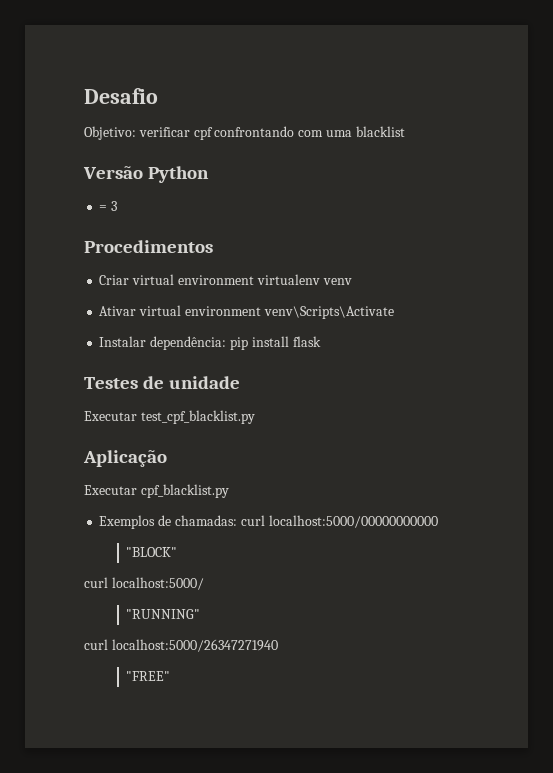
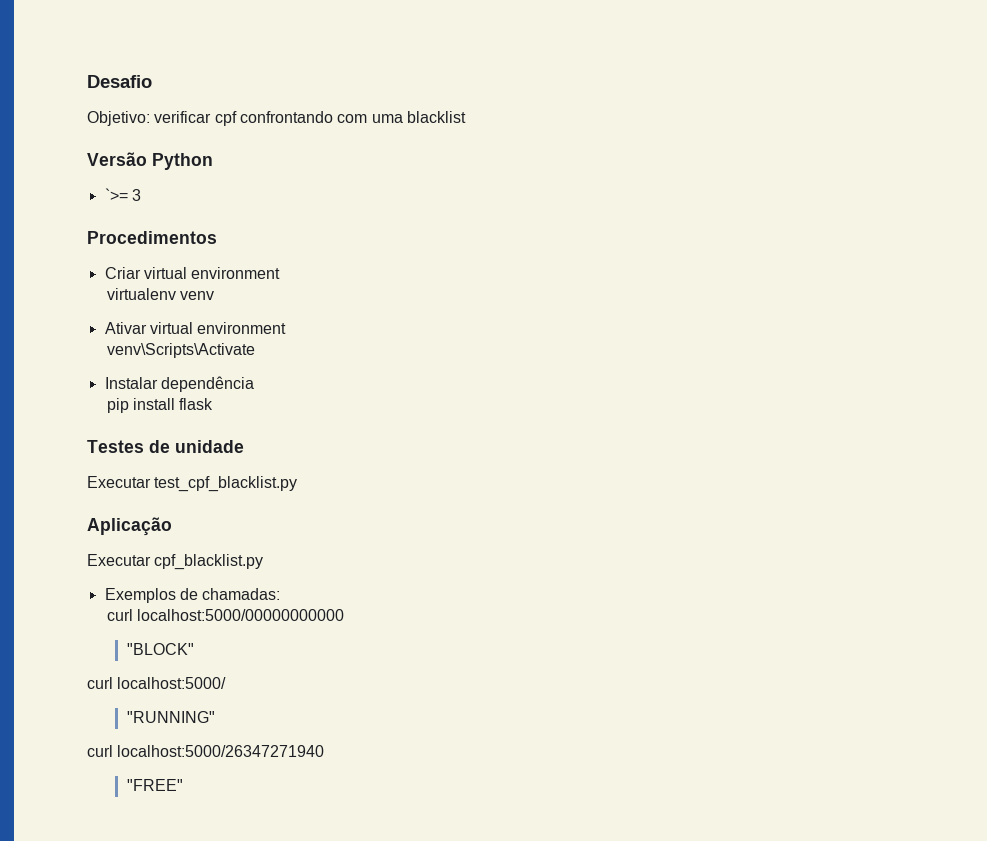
[99,205,108,211] = -> [104,188,128,201] `>=
(254, 280) none -> (281, 273) //
(261, 311) none -> (287, 328) //
[150,336,227,350] dependência: -> [160,376,254,392] dependência //
(237, 520) none -> (281, 594) //

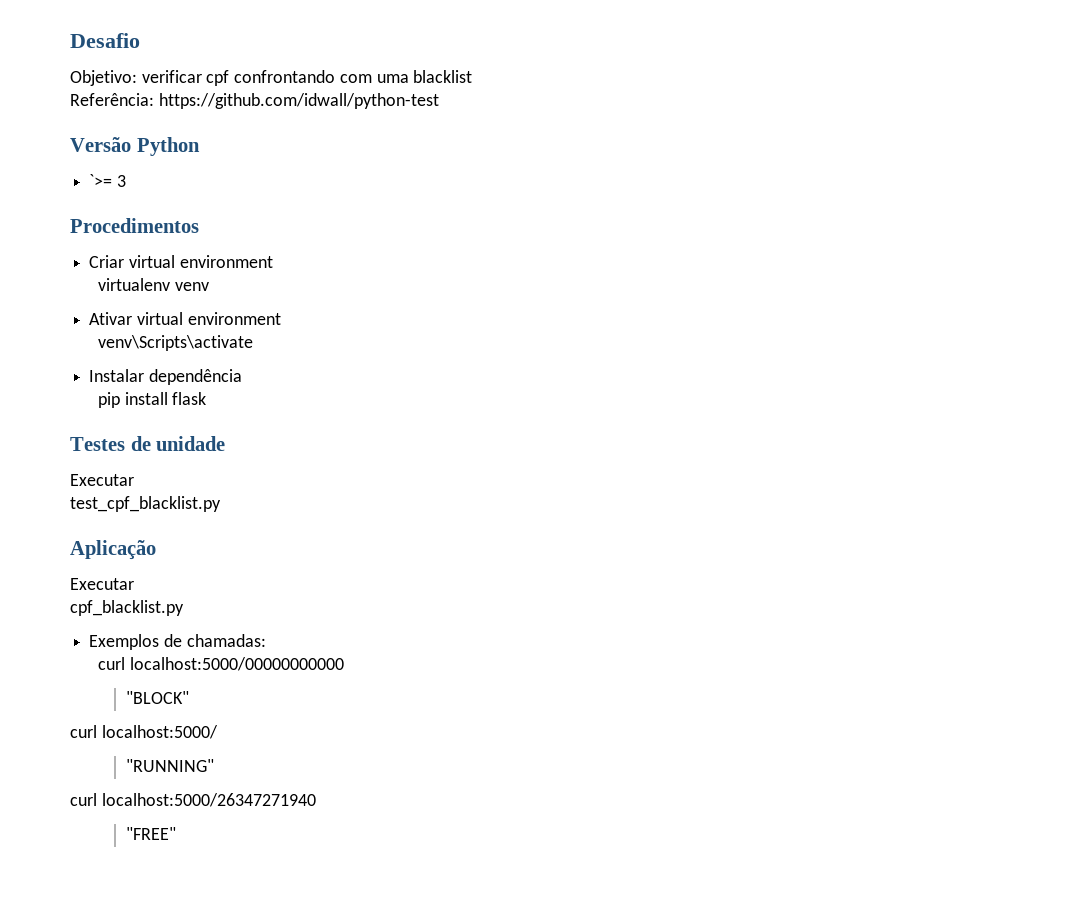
(466, 117) none -> [70,93,439,109] // Referência: https://github.com/idwall/python-test
[106,343,255,358] venv\Scripts\Activate -> [97,335,253,351] venv\Scripts\activate
(151, 482) none -> (134, 480) //
(151, 560) none -> (134, 584) //

